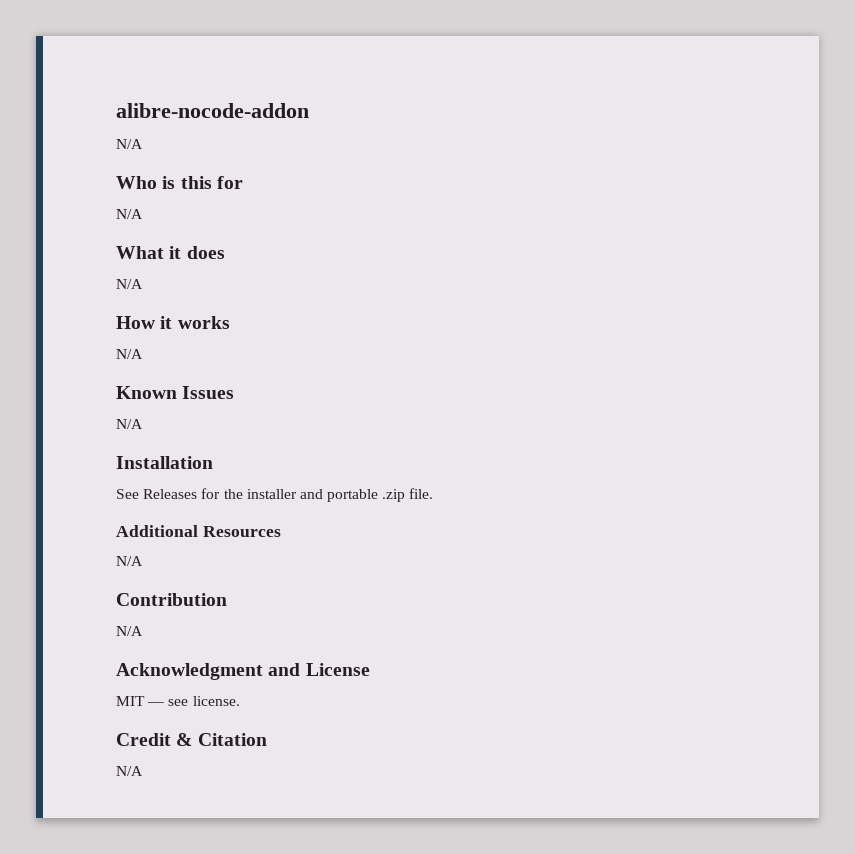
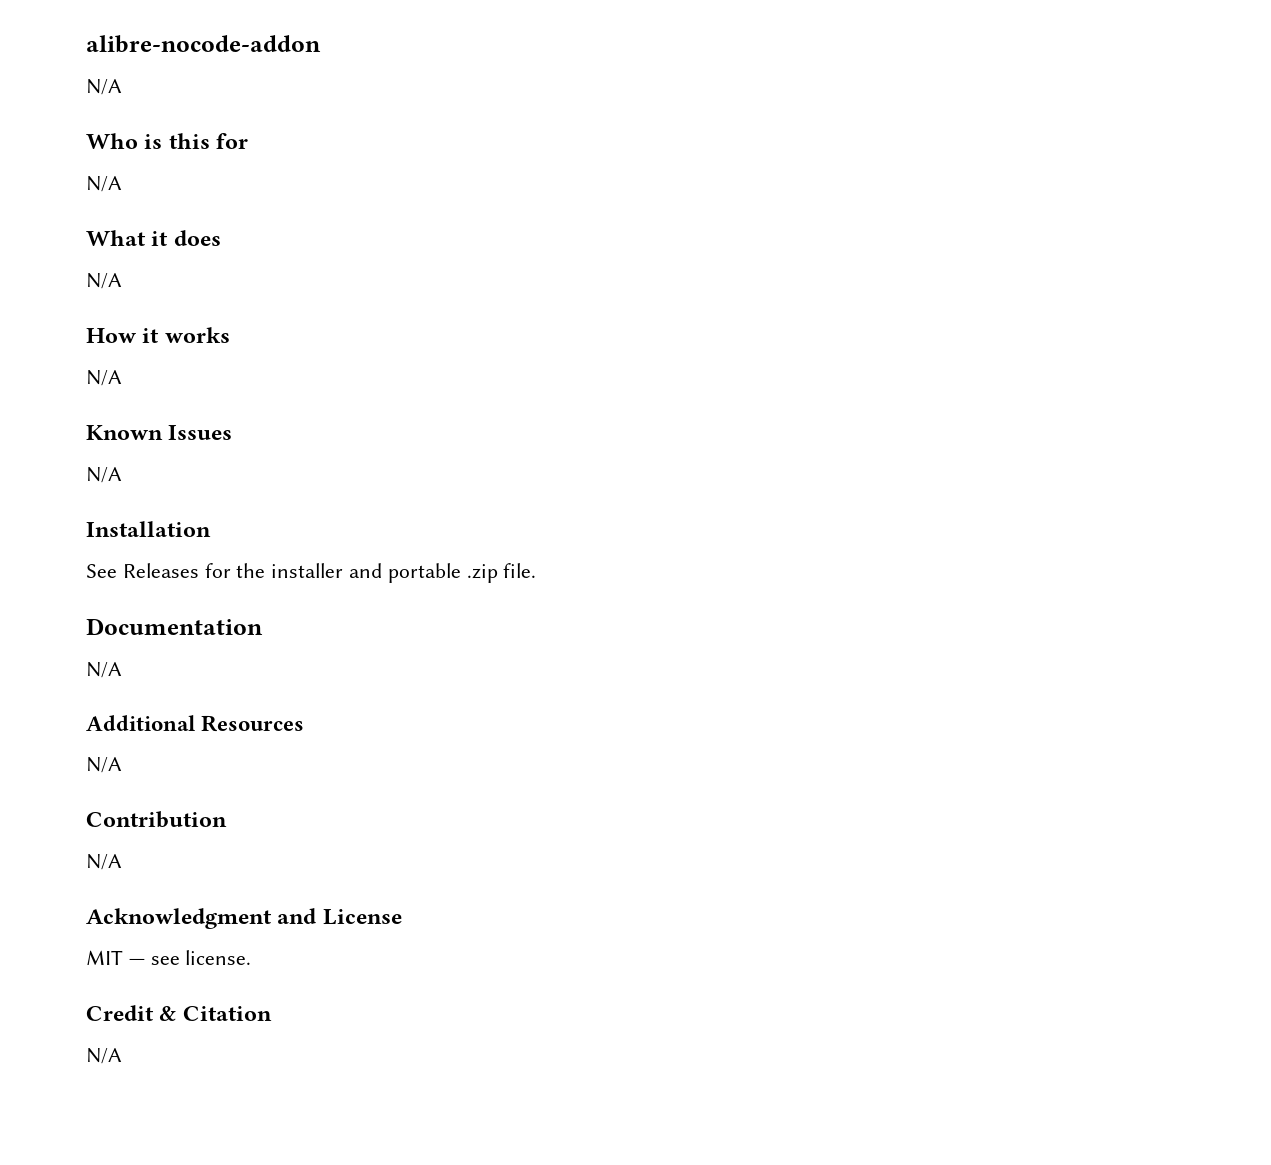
(434, 493) none -> [86,618,263,635] [86,662,122,678] // Documentation // N/A

